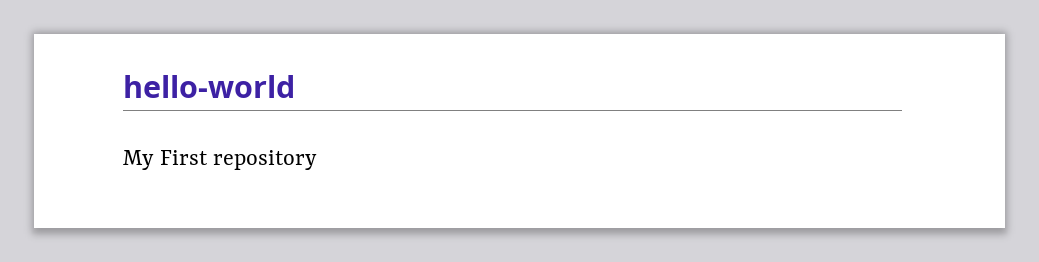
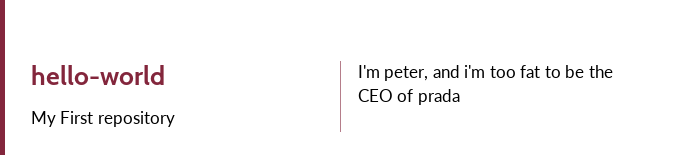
(318, 160) none -> [358,65,613,81] [358,89,460,105] // I'm peter, and i'm too fat to be the CEO of prada

